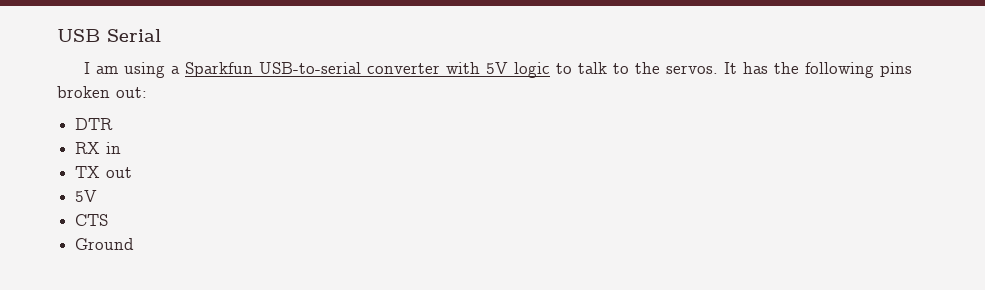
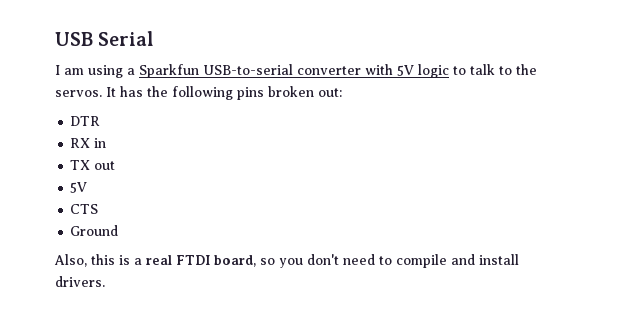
(135, 244) none -> [54,254,519,268] [55,276,105,287] // Also, this is a real FTDI board, so you don't need to compile and install drivers.

